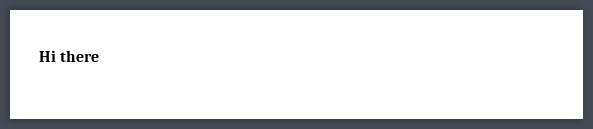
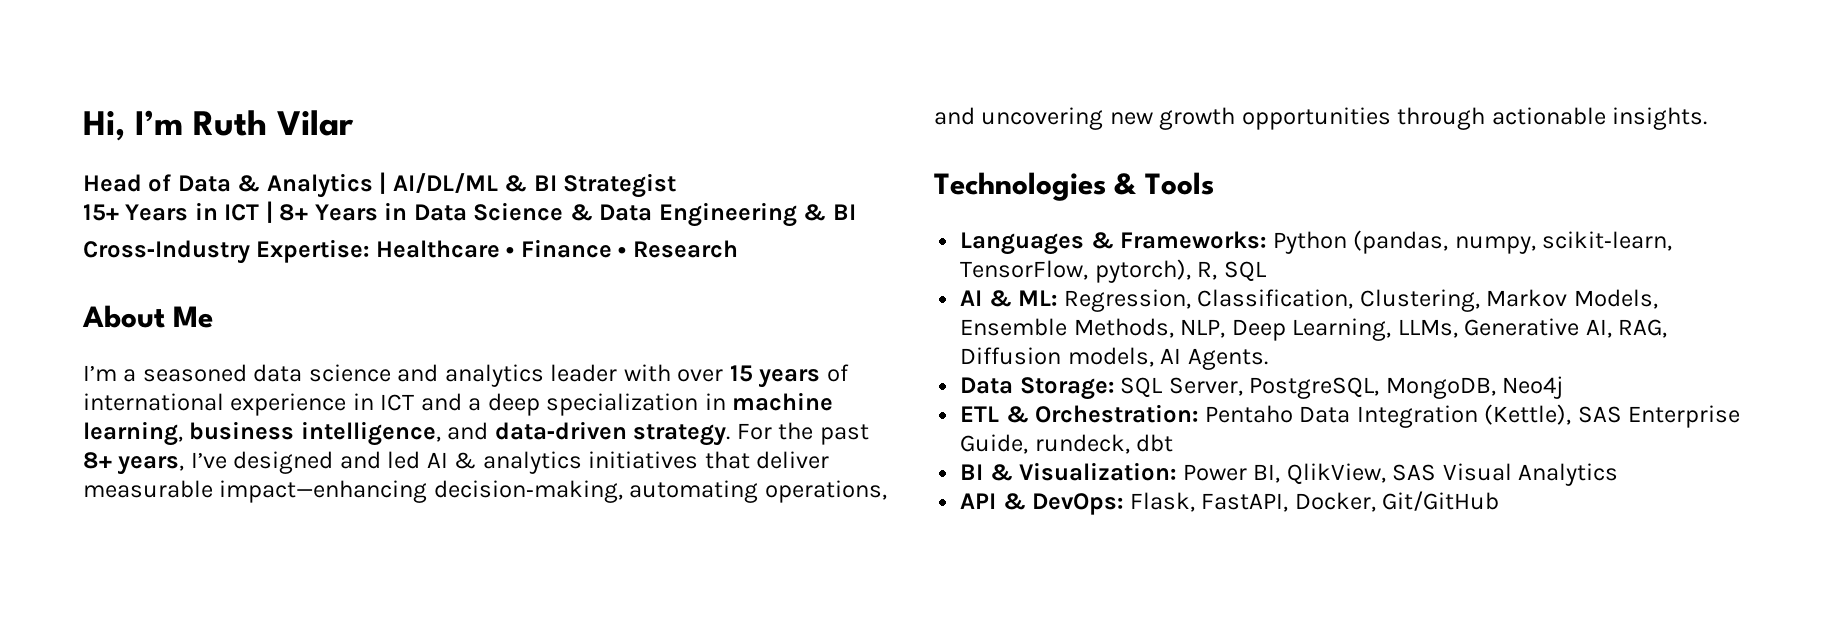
[39,50,100,62] Hi there -> [83,110,354,141] [83,172,677,198] [83,201,856,227] [83,239,738,264] [82,305,214,328] [83,364,849,388] [83,392,834,416] [83,421,869,446] [83,451,830,475] [83,480,887,503] [934,107,1708,130] [934,172,1214,201] [960,230,1673,255] [960,259,1266,283] [960,289,1658,312] [960,318,1668,341] [960,347,1268,370] [960,376,1565,400] [960,404,1741,428] [960,434,1174,454] [960,462,1619,486] [960,491,1500,515] Hi, I’m Ruth Vilar // Head of Data & Analytics | AI/DL/ML & BI Strategist // 15+ Years in ICT | 8+ Years in Data Science & Data Engineering & BI // Cross‑Industry Expertise: Healthcare • Finance • Research // About Me // I’m a seasoned data science and analytics leader with over 15 years of international experience in ICT and a deep specialization in machine learning, business intelligence, and data‑driven strategy. For the past 8+ years, I’ve designed and led AI & analytics initiatives that deliver measurable impact—enhancing decision‑making, automating operations, and uncovering new growth opportunities through actionable insights. // Technologies & Tools // Languages & Frameworks: Python (pandas, numpy, scikit‑learn, TensorFlow, pytorch), R, SQL // AI & ML: Regression, Classification, Clustering, Markov Models, Ensemble Methods, NLP, Deep Learning, LLMs, Generative AI, RAG, Diffusion models, AI Agents. // Data Storage: SQL Server, PostgreSQL, MongoDB, Neo4j // ETL & Orchestration: Pentaho Data Integration (Kettle), SAS Enterprise Guide, rundeck, dbt // BI & Visualization: Power BI, QlikView, SAS Visual Analytics // API & DevOps: Flask, FastAPI, Docker, Git/GitHub

